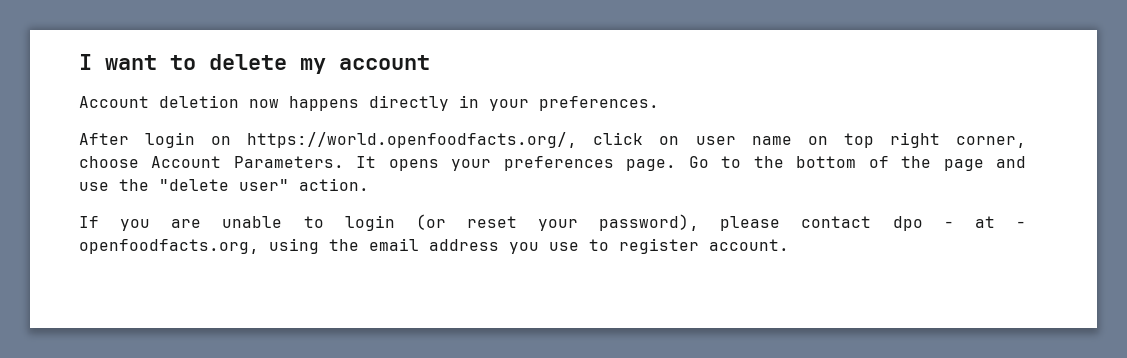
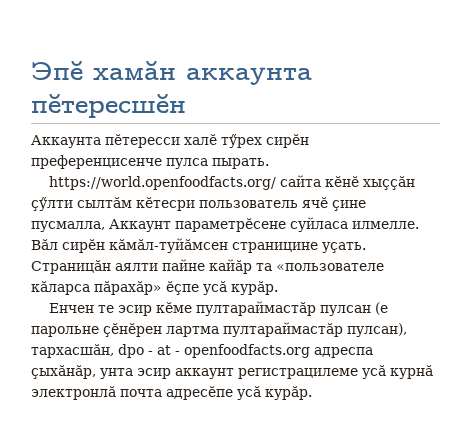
[79,54,430,74] [79,95,659,111] [79,132,1027,148] [79,156,1027,171] [79,178,369,191] [79,214,1026,231] [79,238,789,254] I want to delete my account // Account deletion now happens directly in your preferences. // After login on https://world.openfoodfacts.org/, click on user name on top right corner, choose Account Parameters. It opens your preferences page. Go to the bottom of the page and use the "delete user" action. // If you are unable to login (or reset your password), please contact dpo - at - openfoodfacts.org, using the email address you use to register account. -> [31,61,312,85] [31,94,186,118] [31,134,309,148] [31,155,269,169] [49,175,416,190] [31,197,366,211] [31,217,419,232] [31,238,366,253] [31,259,384,274] [31,281,278,295] [49,301,389,316] [31,322,407,337] [31,344,373,358] [31,365,433,379] [31,386,312,400] Эпӗ хамӑн аккаунта пӗтересшӗн // Аккаунта пӗтересси халӗ тӳрех сирӗн преференцисенче пулса пырать. // https://world.openfoodfacts.org/ сайта кӗнӗ хыҫҫӑн ҫӳлти сылтӑм кӗтесри пользователь ячӗ ҫине пусмалла, Аккаунт параметрӗсене суйласа илмелле. Вӑл сирӗн кӑмӑл-туйӑмсен страницине уҫать. Страницӑн аялти пайне кайӑр та «пользователе кӑларса пӑрахӑр» ӗҫпе усӑ курӑр. // Енчен те эсир кӗме пултараймастӑр пулсан (е парольне ҫӗнӗрен лартма пултараймастӑр пулсан), тархасшӑн, dpo - at - openfoodfacts.org адреспа ҫыхӑнӑр, унта эсир аккаунт регистрацилеме усӑ курнӑ электронлӑ почта адресӗпе усӑ курӑр.

